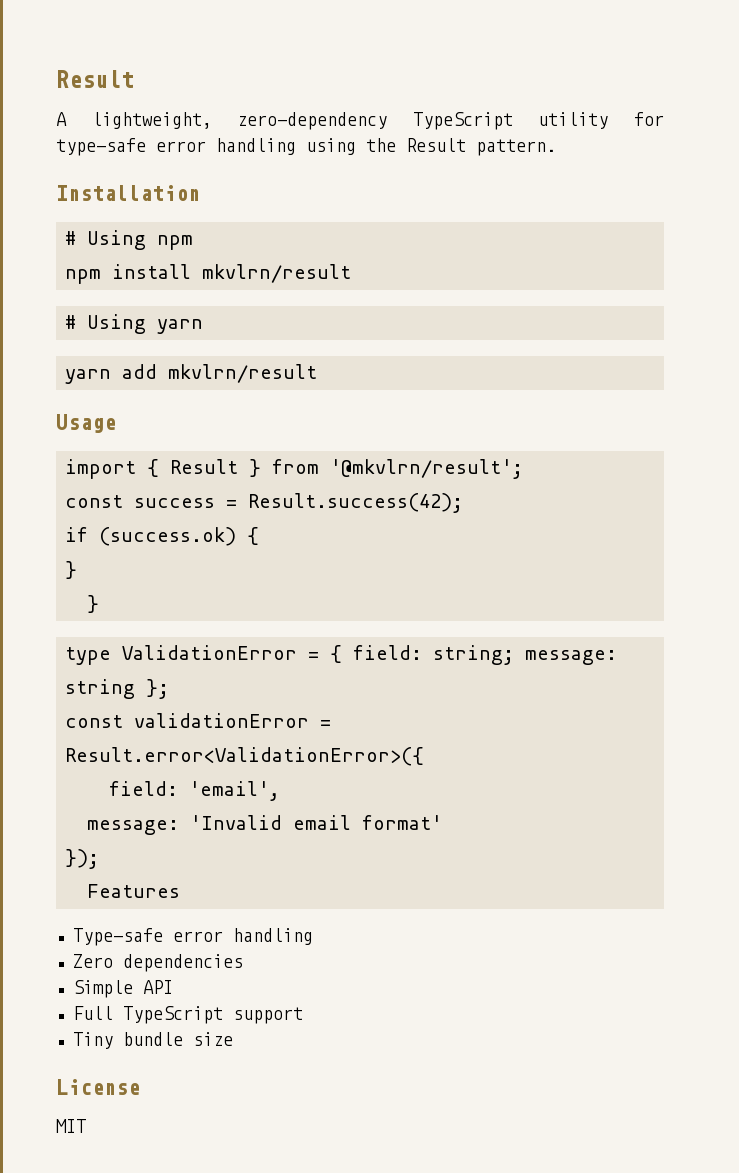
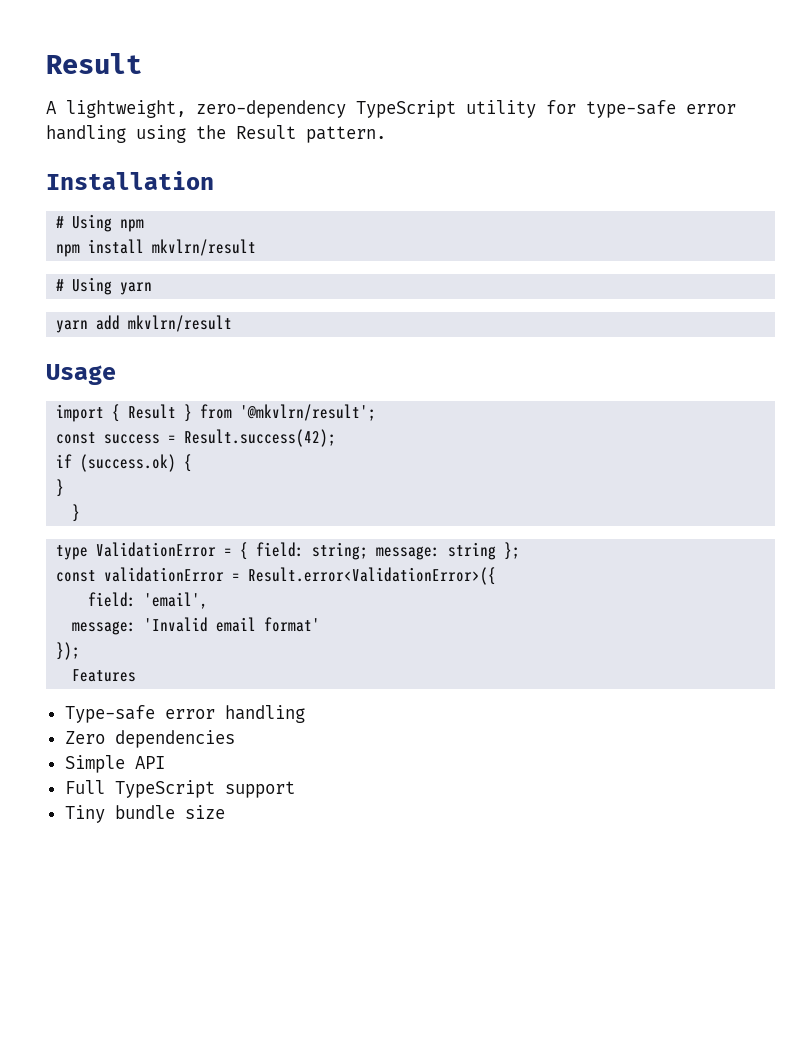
[56,1079,140,1095] [56,1119,86,1133] // License // MIT -> (225, 812) none

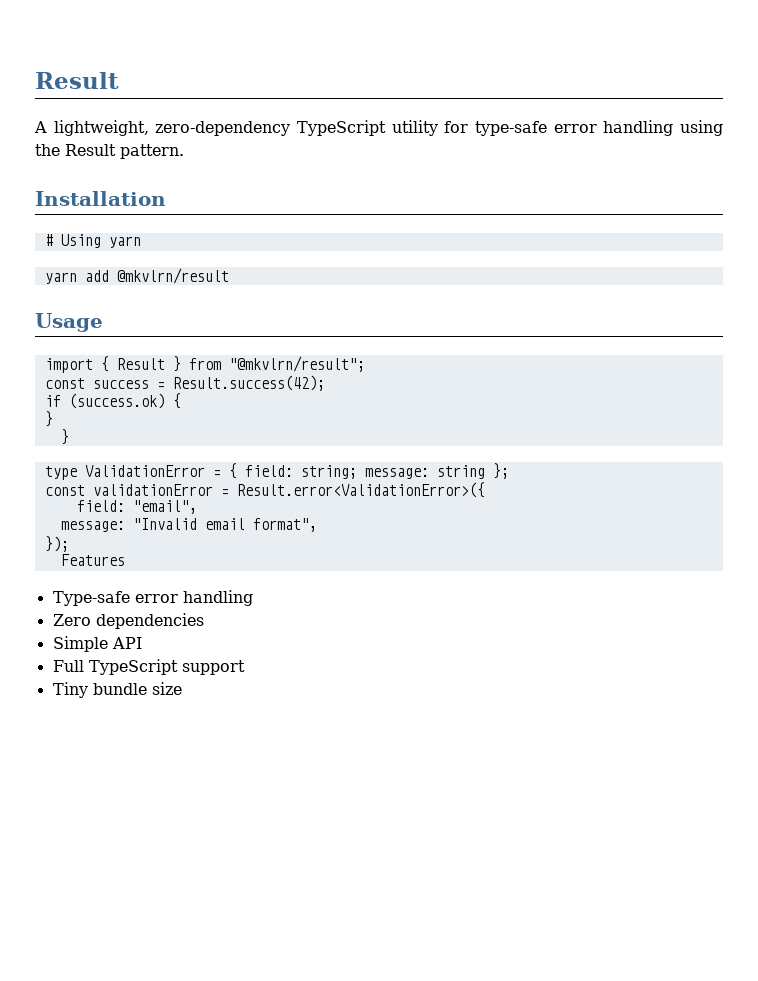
[56,214,145,232] [56,239,257,257] // # Using npm // npm install mkvlrn/result -> (166, 198) none
[128,315,233,332] mkvlrn/result -> [116,268,229,284] @mkvlrn/result
[240,404,377,421] '@mkvlrn/result'; -> [228,356,365,372] "@mkvlrn/result";
[144,592,209,609] [72,617,321,635] 'email', // message: 'Invalid email format' -> [132,500,197,514] [60,518,317,532] "email", // message: "Invalid email format",

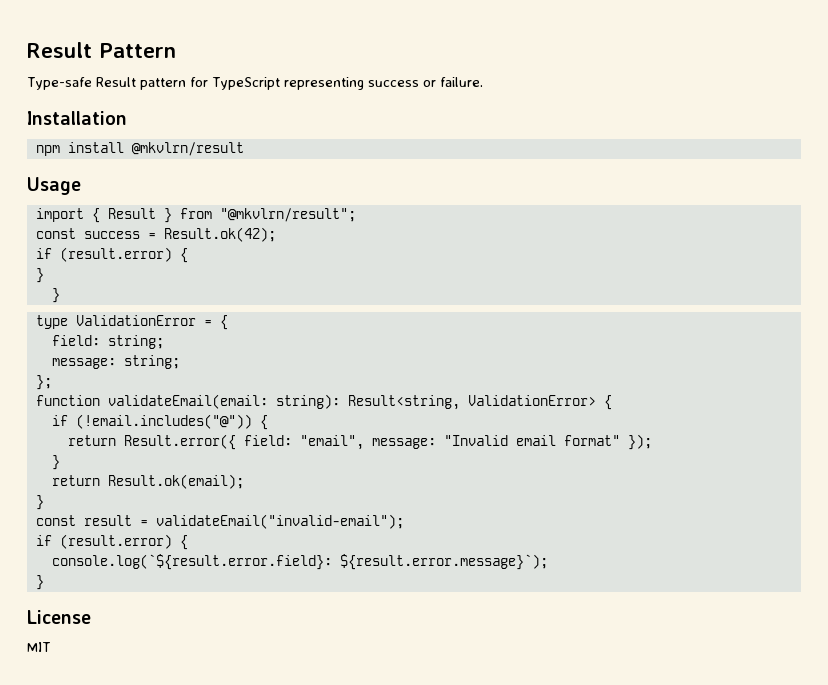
[35,72,119,89] [34,120,723,136] [35,144,184,159] [35,191,166,206] [44,234,141,248] [44,270,109,284] Result // A lightweight, zero-dependency TypeScript utility for type-safe error handling using the Result pattern. // Installation // # Using yarn // yarn add -> [27,42,176,58] [27,77,483,90] [27,111,127,125] [35,142,124,156] Result Pattern // Type-safe Result pattern for TypeScript representing success or failure. // Installation // npm install
[172,375,325,391] [44,393,165,409] Result.success(42); // if (success.ok) -> [163,227,276,242] [35,247,172,262] Result.ok(42); // if (result.error)
(237, 471) none -> (228, 322) //
[364,465,485,479] message: string -> [51,355,180,369] // message: string; //
[44,482,485,498] const validationError = Result.error<ValidationError>({ // -> [35,394,612,410] [51,414,268,430] [67,434,236,450] function validateEmail(email: string): Result<string, ValidationError> { // if (!email.includes("@")) { // return Result.error({
(197, 507) // -> (364, 442) none
[252,518,317,532] format", // -> [563,435,620,446] format"
[60,554,125,566] [52,590,253,606] [52,613,204,629] [52,636,142,652] [52,659,245,675] [52,682,182,698] Features // Type-safe error handling // Zero dependencies // Simple API // Full TypeScript support // Tiny bundle size -> [51,455,60,470] [51,474,244,489] [35,495,44,510] [35,514,404,529] [35,534,188,550] [51,554,548,570] [35,575,44,590] [27,610,91,624] [27,642,50,652] } // return Result.ok(email); // } // const result = validateEmail("invalid-email"); // if (result.error) { // console.log(`${result.error.field}: ${result.error.message}`); // } // License // MIT

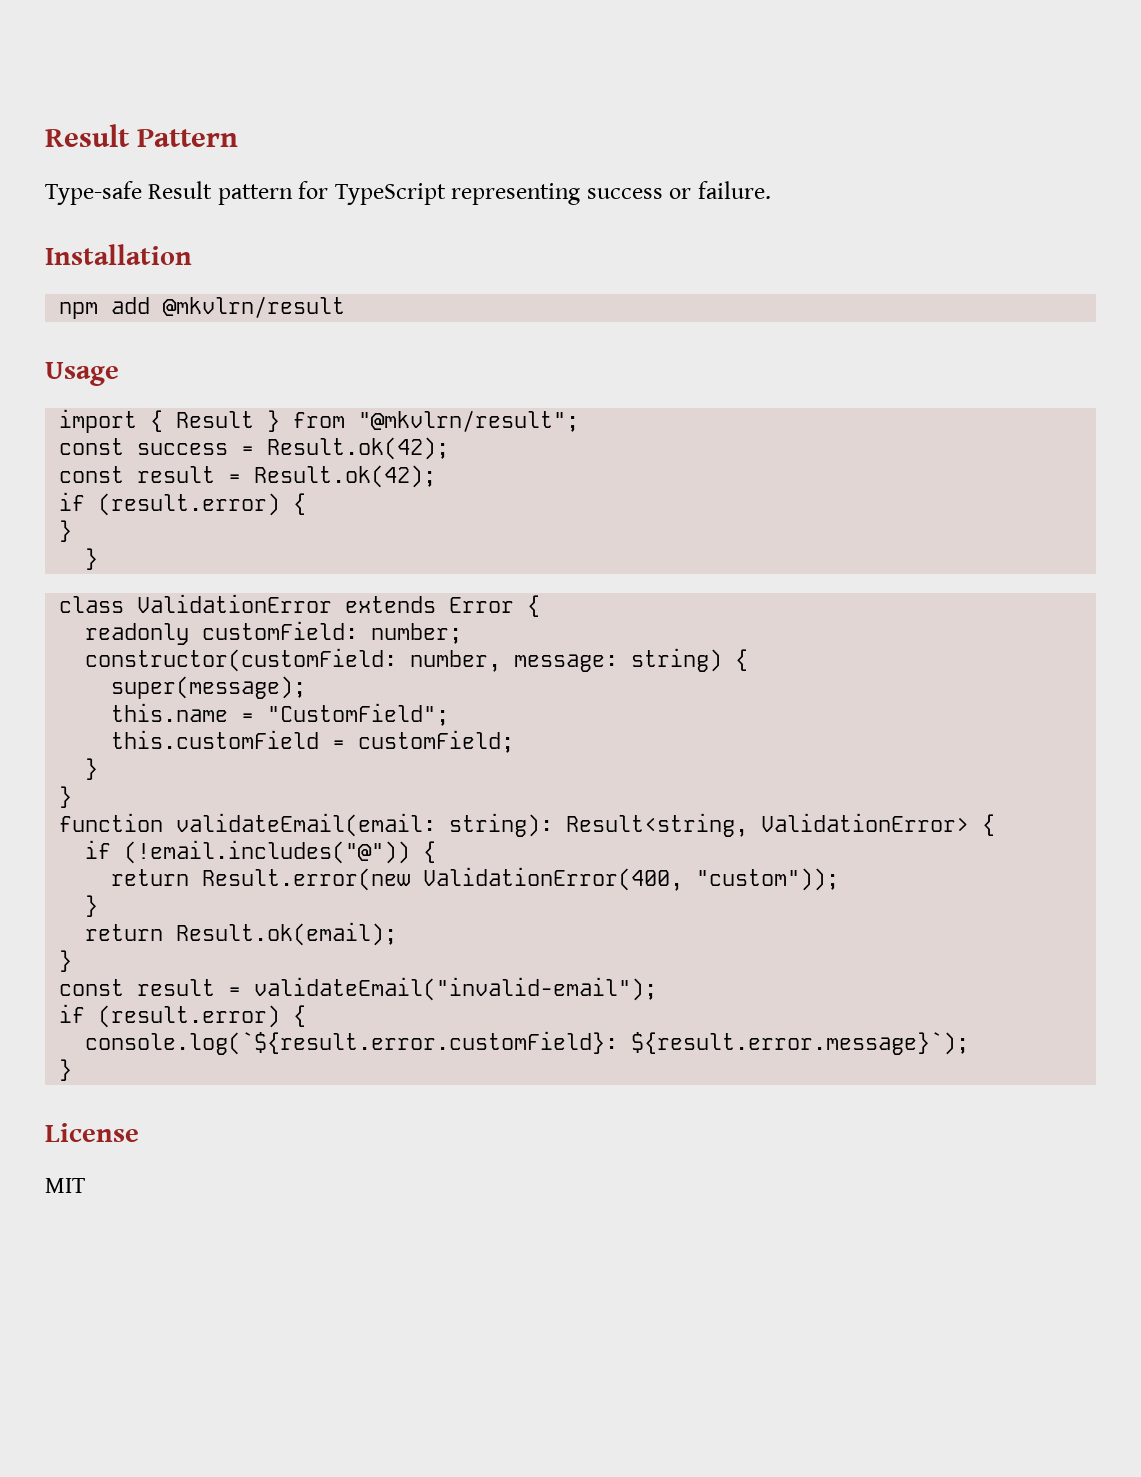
[67,142,124,153] install -> [111,297,151,314] add
(276, 234) none -> [59,465,437,488] // const result = Result.ok(42);
[35,315,228,330] [51,335,164,349] [51,355,180,369] [35,375,52,390] type ValidationError = { // field: string; // message: string; // }; -> [59,594,541,617] [85,621,463,645] [85,648,749,672] [111,676,307,699] [111,703,450,726] [111,730,515,753] [85,758,99,780] [59,786,73,808] class ValidationError extends Error { // readonly customField: number; // constructor(customField: number, message: string) { // super(message); // this.name = "CustomField"; // this.customField = customField; // } // }
[123,434,652,450] Result.error({ field: "email", message: "Invalid email format" }); -> [202,867,840,891] Result.error(new ValidationError(400, "custom"));
[51,554,332,570] console.log(`${result.error.field}: -> [85,1031,619,1055] console.log(`${result.error.customField}:

